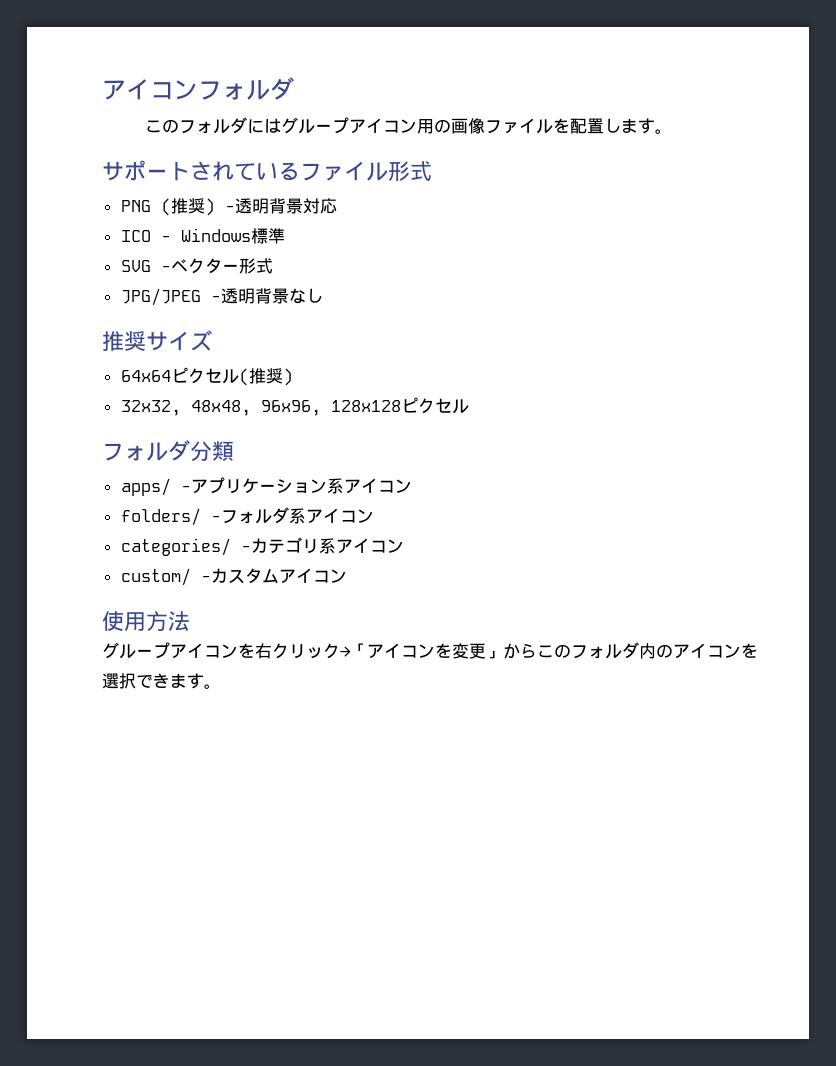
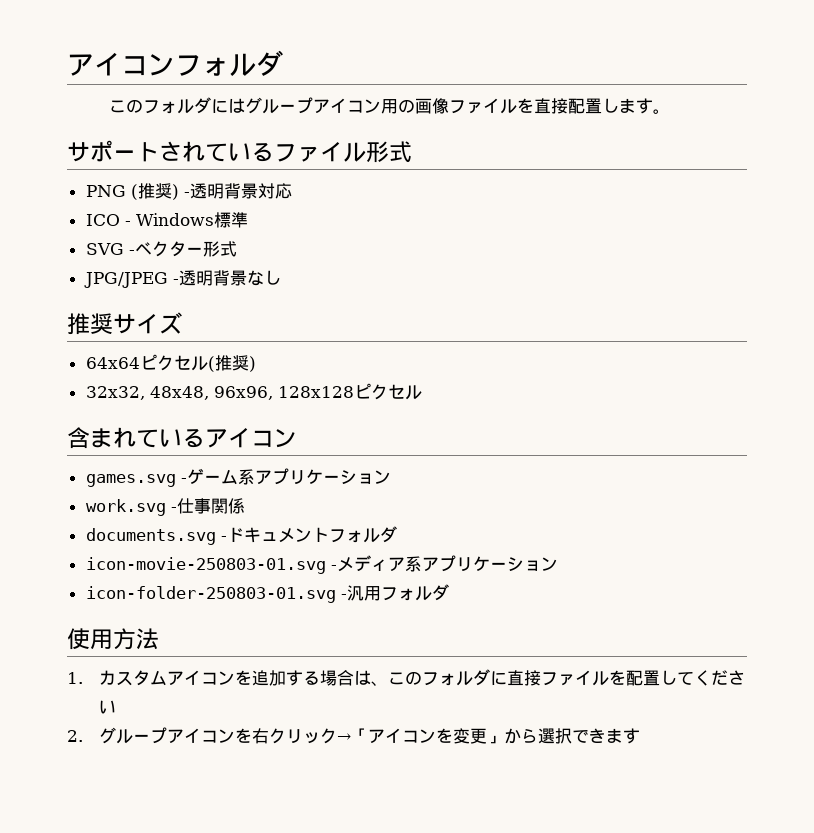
(571, 125) none -> [533,98,568,114] 直接
[102,440,234,461] [120,477,412,496] [120,507,374,526] [120,537,404,556] [120,568,347,586] [102,611,190,631] フォルダ分類 // apps/ -アプリケーション系アイコン // folders/ -フォルダ系アイコン // categories/ -カテゴリ系アイコン // custom/ -カスタムアイコン // 使用方法 // -> [67,427,297,449] [85,468,391,487] [85,498,245,516] [85,526,397,545] [85,555,558,574] [85,584,449,603] [67,628,159,650] [67,669,746,686] [99,700,117,714] [67,730,83,742] 含まれているアイコン // games.svg -ゲーム系アプリケーション // work.svg -仕事関係 // documents.svg -ドキュメントフォルダ // icon-movie-250803-01.svg -メディア系アプリケーション // icon-folder-250803-01.svg -汎用フォルダ // 使用方法 // 1.カスタムアイコンを追加する場合は、このフォルダに直接ファイルを配置してください // 2.
[537,642,758,659] このフォルダ内のアイコンを -> (539, 736) none
[204,684,221,689] 。 -> (641, 736) none

